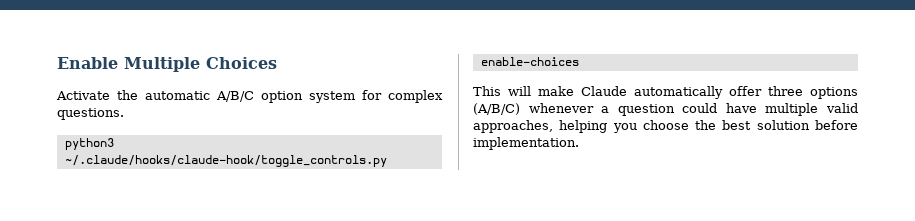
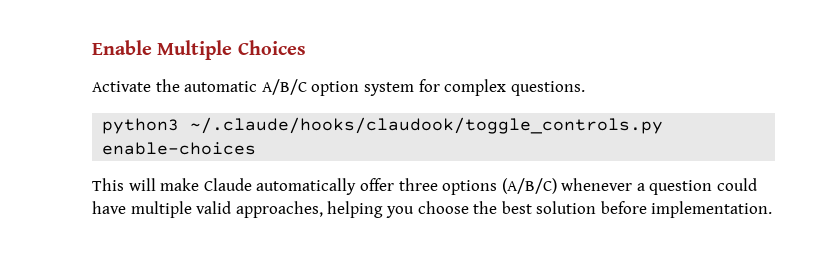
[64,155,387,167] ~/.claude/hooks/claude-hook/toggle_controls.py -> [190,117,664,134] ~/.claude/hooks/claudook/toggle_controls.py

